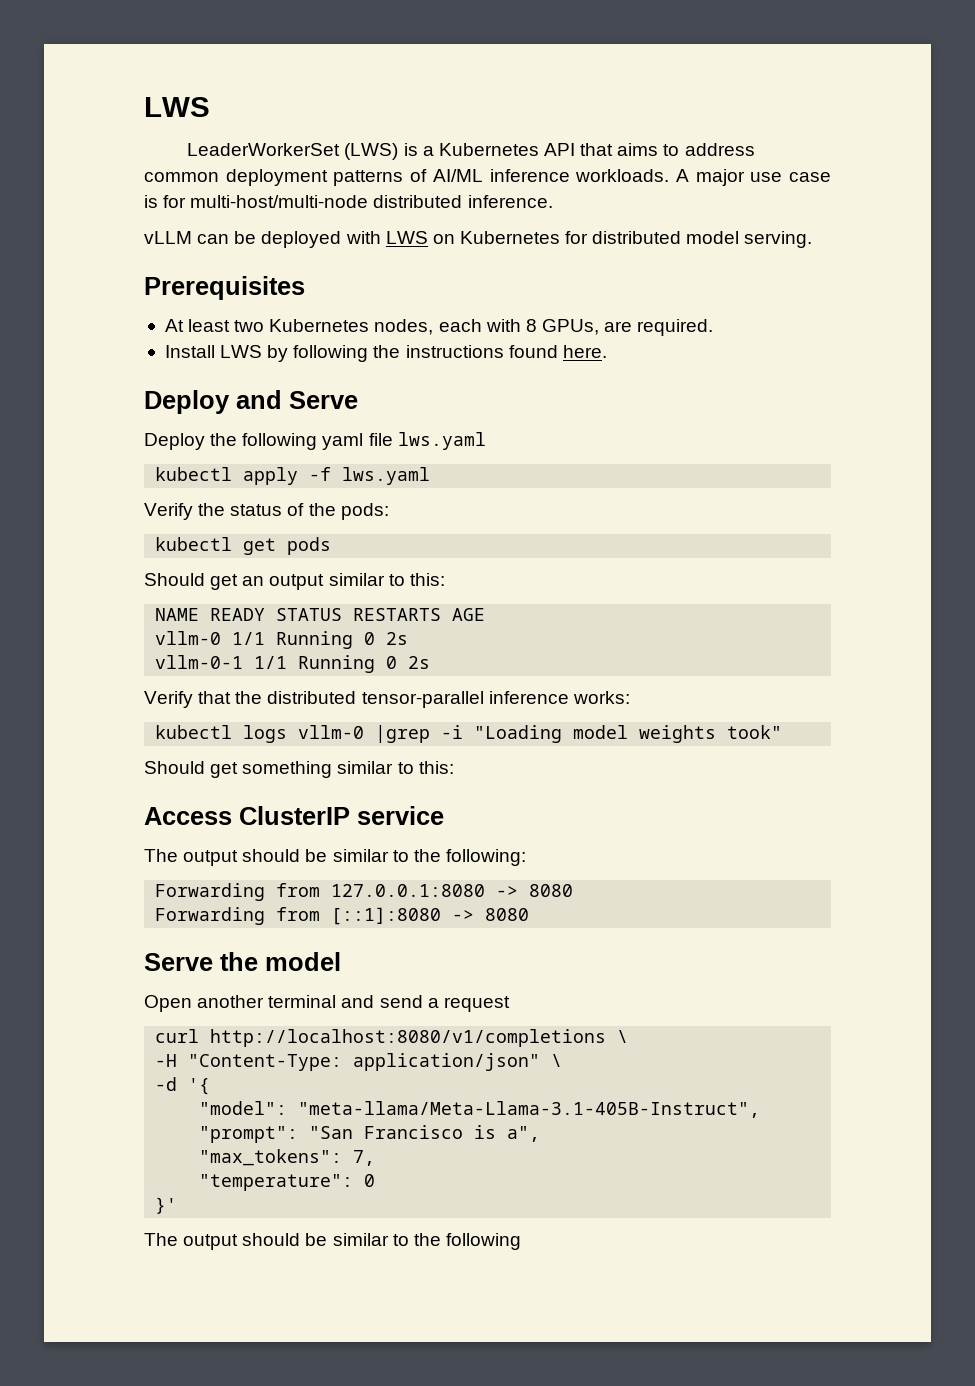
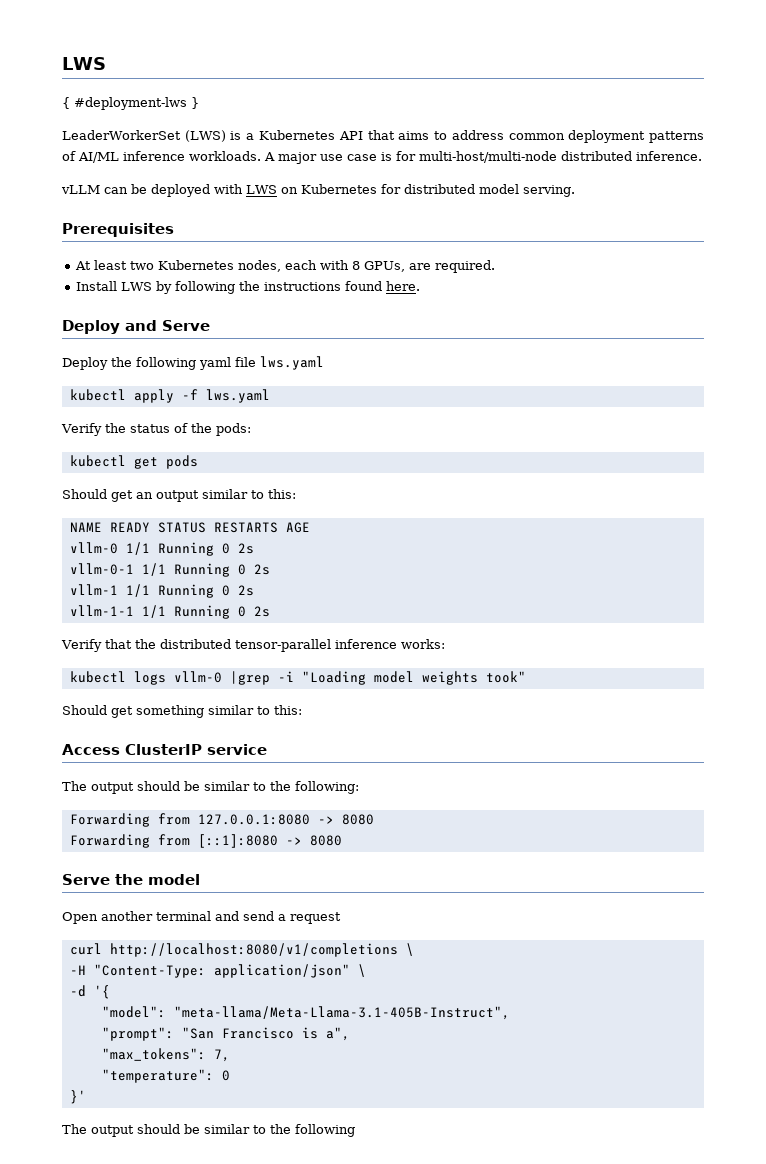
[144,97,210,117] LWS -> [62,57,106,70] [62,97,199,110] LWS // { #deployment-lws }
(431, 662) none -> [69,584,254,598] [69,605,270,619] // vllm-1 1/1 Running 0 2s // vllm-1-1 1/1 Running 0 2s

